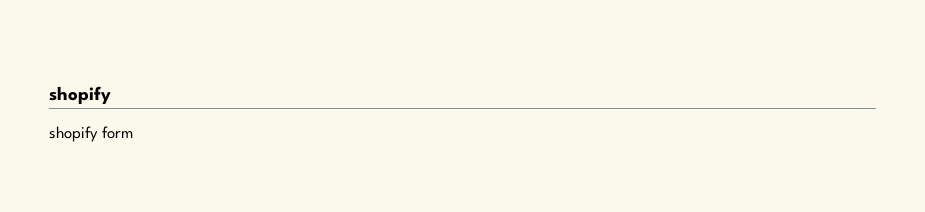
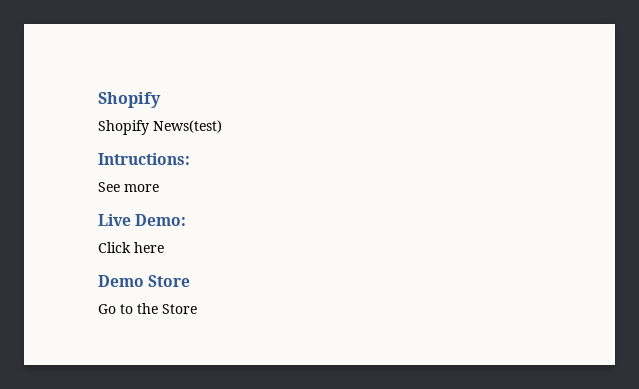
[49,86,111,104] [49,126,134,142] shopify // shopify form -> [98,92,161,108] [98,120,222,135] [98,153,190,165] [98,182,159,192] [98,214,187,226] [98,242,164,253] [98,275,191,287] [98,303,197,314] Shopify // Shopify News(test) // Intructions: // See more // Live Demo: // Click here // Demo Store // Go to the Store

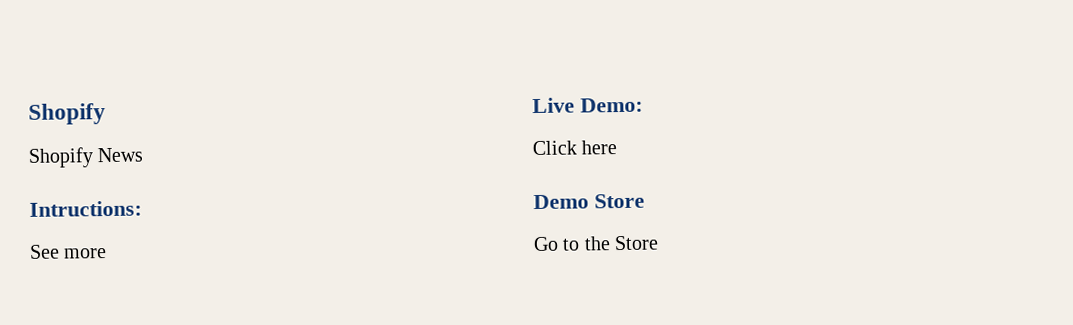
[153,120,222,133] News(test) -> [97,147,144,163] News

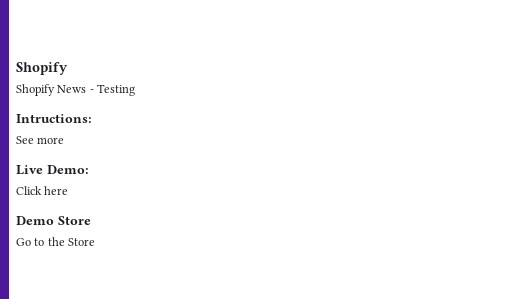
(144, 155) none -> [89,84,136,96] - Testing

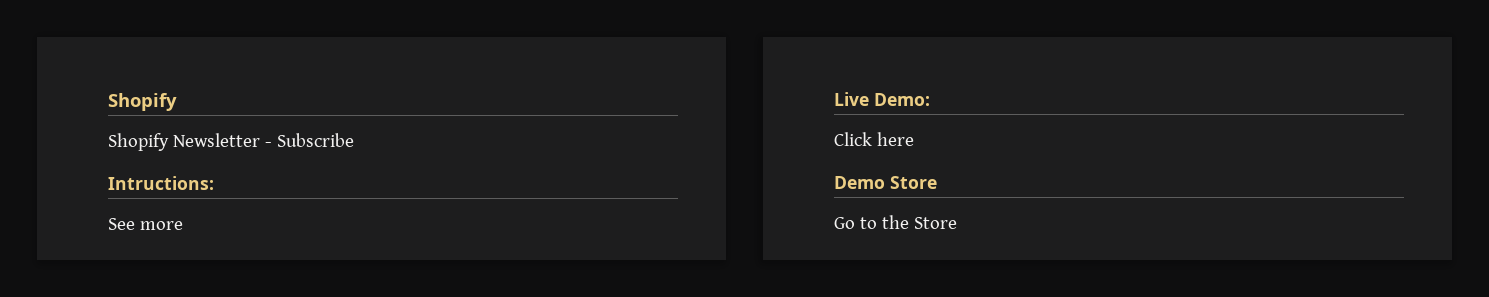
[57,84,136,96] News - Testing -> [172,133,354,147] Newsletter - Subscribe

